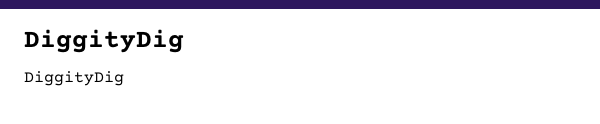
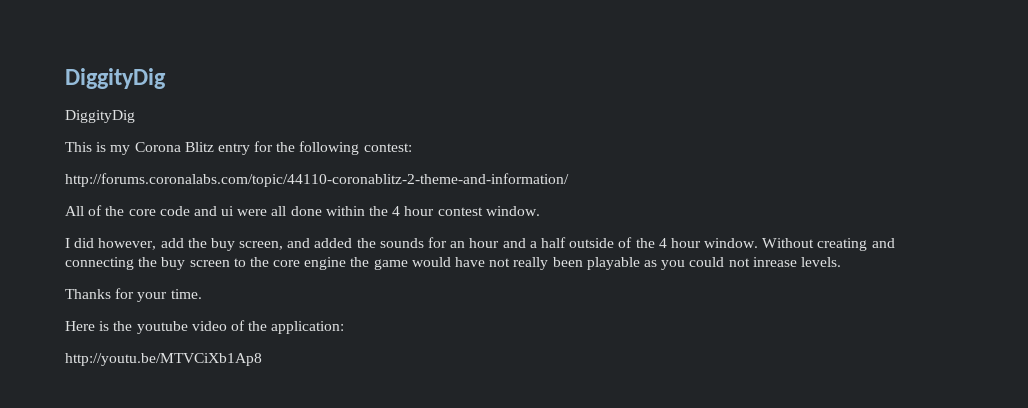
(124, 78) none -> [65,141,412,155] [65,173,569,187] [65,205,540,216] [65,237,895,251] [65,257,841,270] [65,288,202,302] [65,320,345,334] [65,353,262,366] // This is my Corona Blitz entry for the following contest: // http://forums.coronalabs.com/topic/44110-coronablitz-2-theme-and-information/ // All of the core code and ui were all done within the 4 hour contest window. // I did however, add the buy screen, and added the sounds for an hour and a half outside of the 4 hour window. Without creating and connecting the buy screen to the core engine the game would have not really been playable as you could not inrease levels. // Thanks for your time. // Here is the youtube video of the application: // http://youtu.be/MTVCiXb1Ap8

